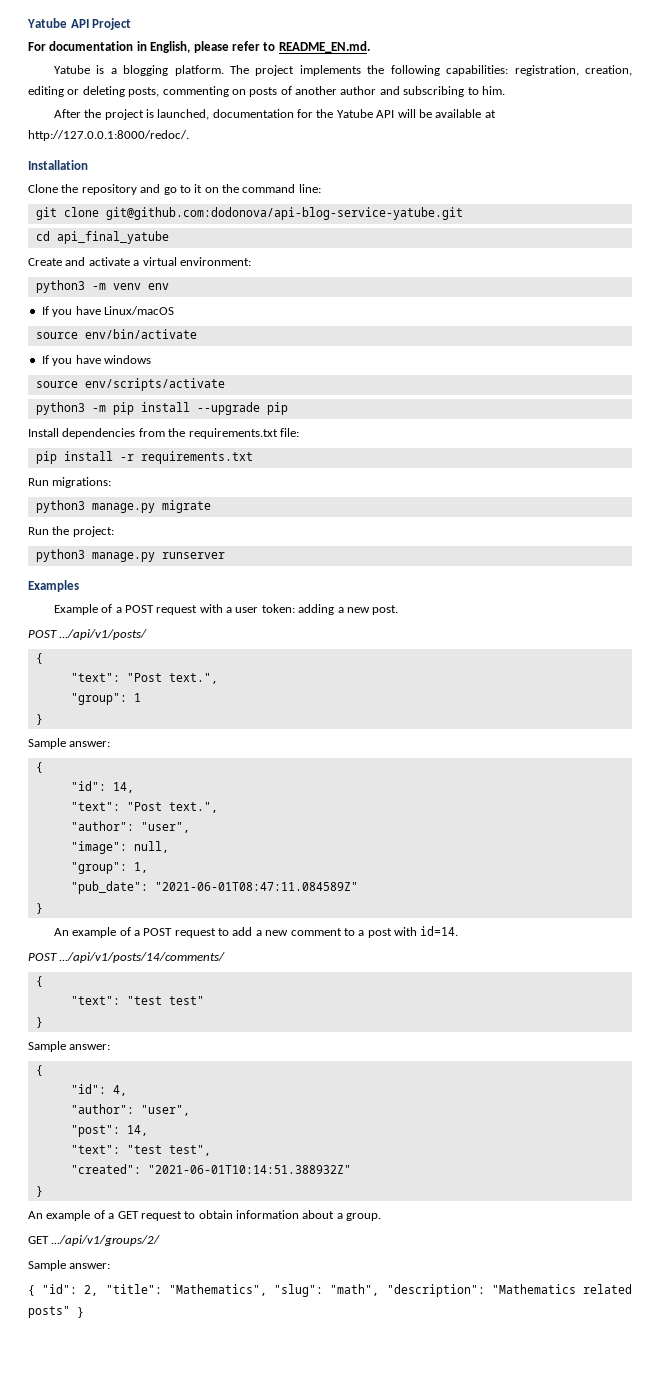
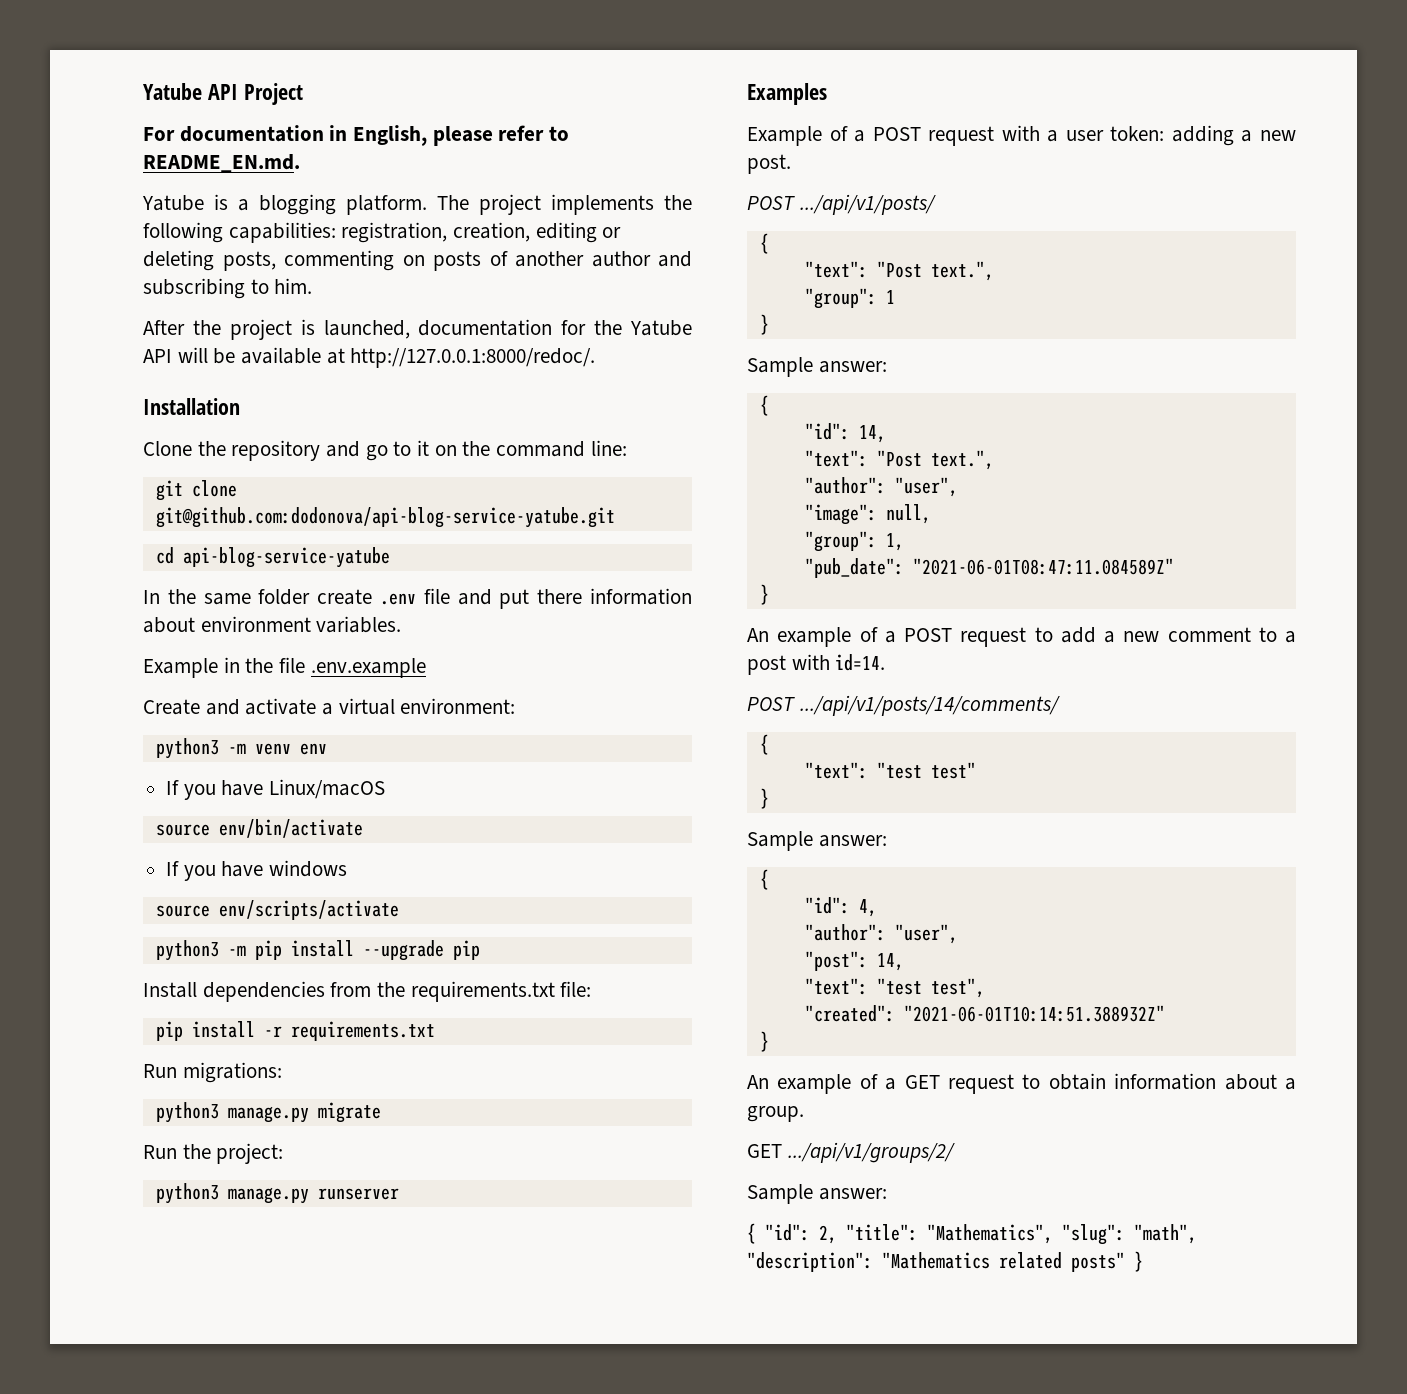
[56,231,169,244] api_final_yatube -> [182,547,390,568] [143,588,692,609] [143,616,402,633] [143,657,426,678] api-blog-service-yatube // In the same folder create .env file and put there information about environment variables. // Example in the file .env.example

